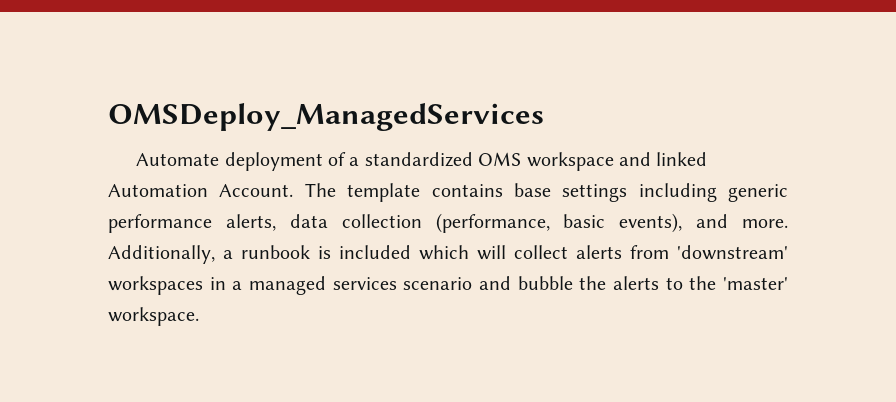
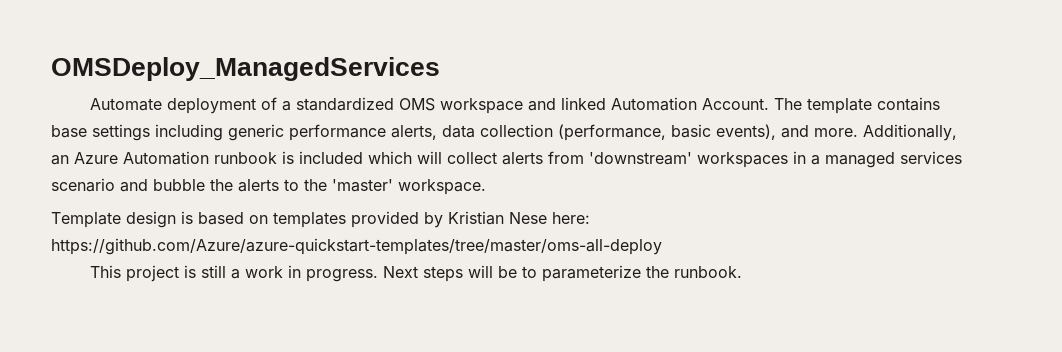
[223,250,233,259] a -> [51,151,209,165] an Azure Automation
(199, 316) none -> [51,211,590,228] [51,238,662,255] [90,265,743,282] // Template design is based on templates provided by Kristian Nese here: https://github.com/Azure/azure-quickstart-templates/tree/master/oms-all-deploy // This project is still a work in progress. Next steps will be to parameterize the runbook.

